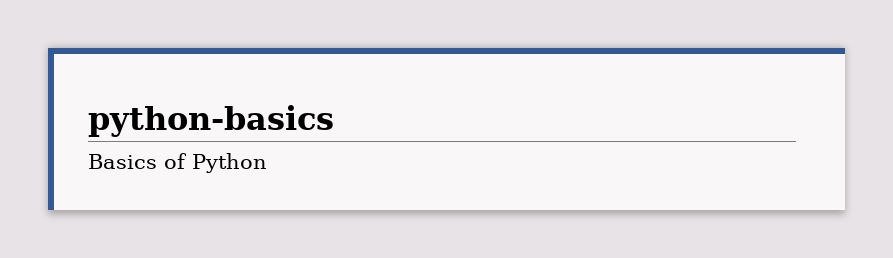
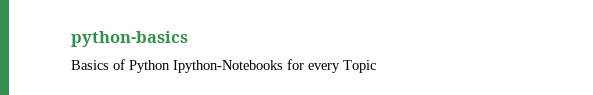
(267, 163) none -> [173,59,376,73] Ipython-Notebooks for every Topic

